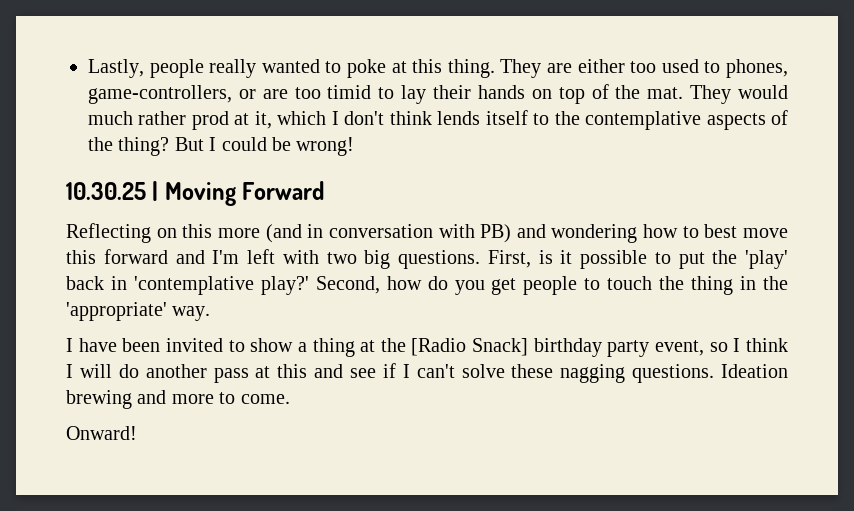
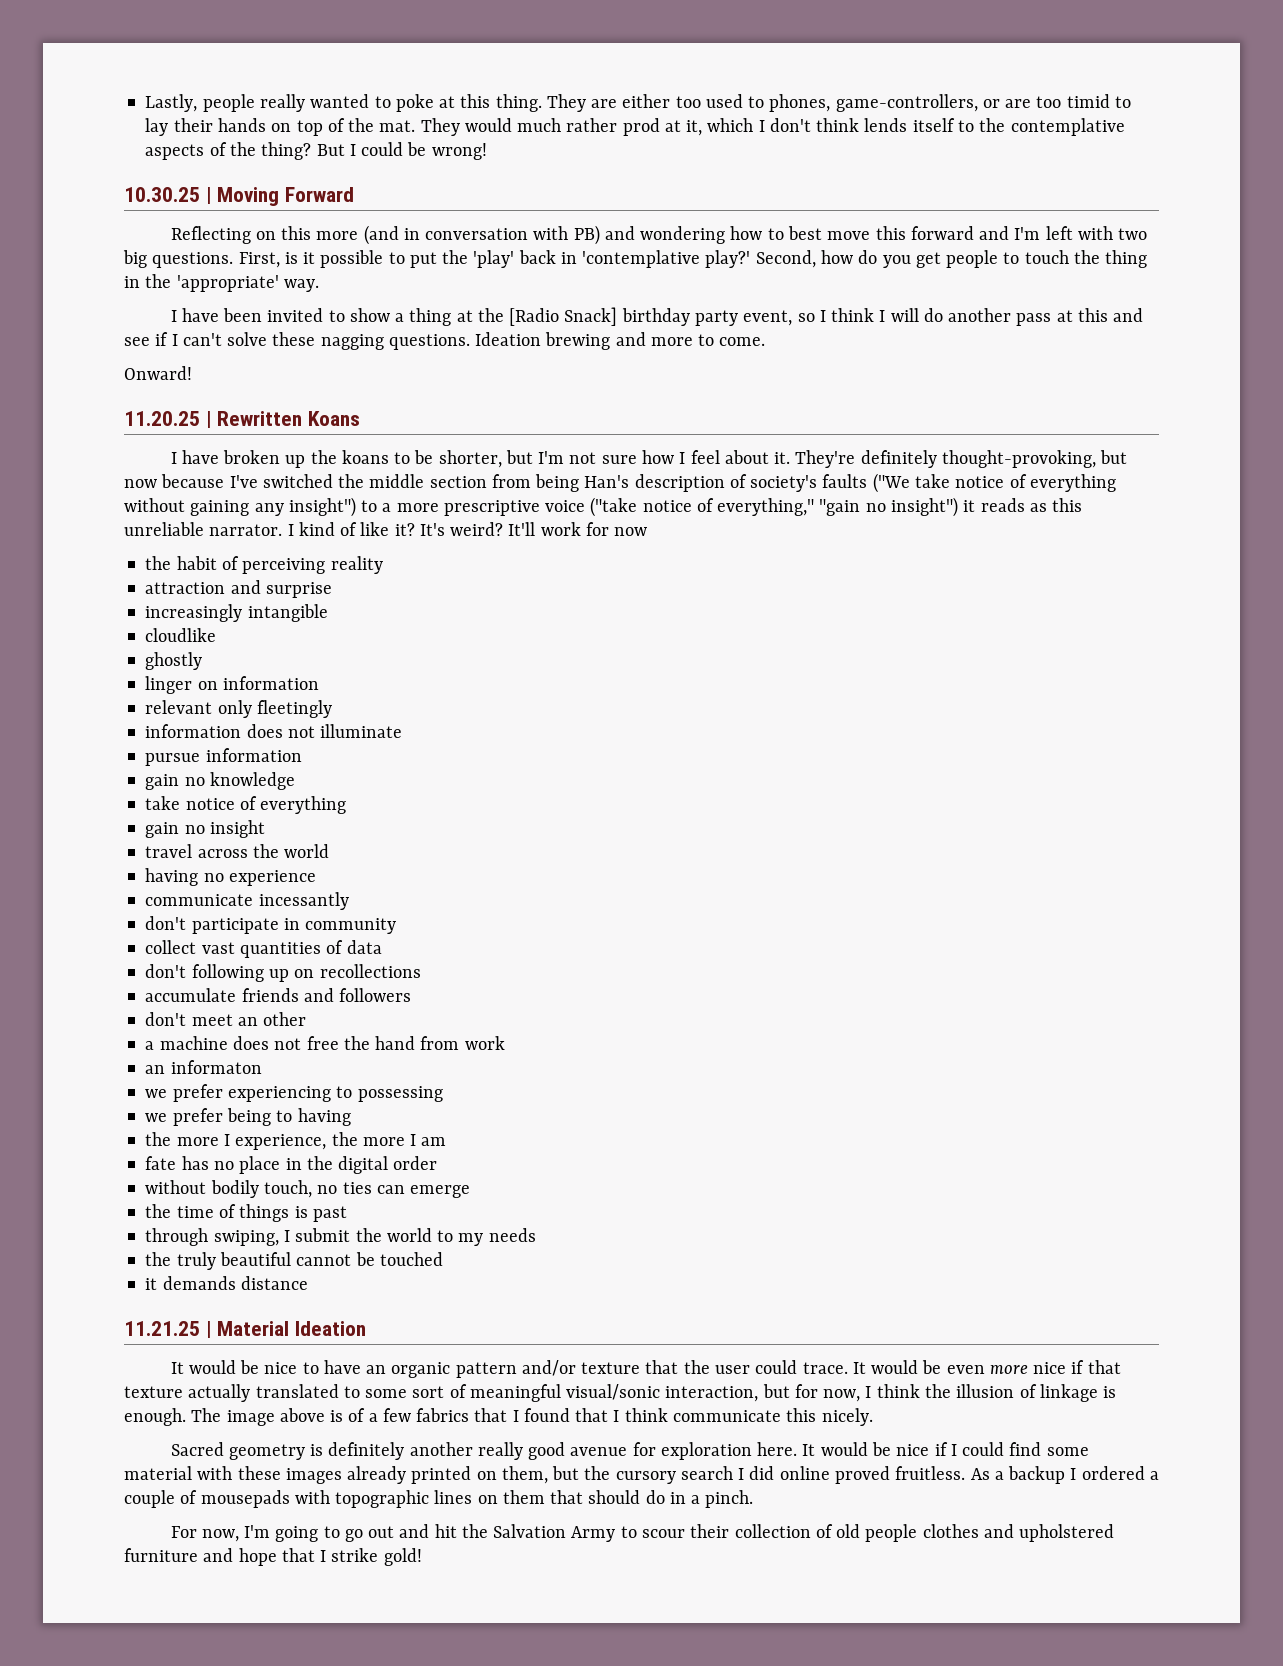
(137, 433) none -> [124,411,361,428] [170,450,1128,468] [124,473,1116,493] [124,497,1083,517] [124,522,648,536] [145,556,383,574] [145,580,332,598] [145,604,328,622] [145,628,217,642] [145,652,203,670] [145,676,319,694] [145,700,332,718] [145,724,403,738] [145,748,302,766] [145,772,295,790] [145,796,347,814] [145,820,265,838] [145,844,330,858] [145,868,316,886] [145,892,349,910] [145,916,397,934] [145,940,382,958] [145,964,421,982] [145,988,412,1002] [145,1012,307,1026] [145,1036,505,1050] [145,1060,262,1074] [145,1084,443,1102] [145,1108,351,1126] [145,1132,447,1150] [145,1156,438,1174] [145,1180,471,1198] [145,1204,347,1222] [145,1228,536,1246] [145,1252,443,1270] [145,1276,308,1290] [124,1321,367,1338] [170,1360,1121,1378] [124,1384,1117,1402] [124,1408,873,1426] [170,1442,1089,1460] [124,1466,1159,1484] [124,1490,754,1508] [170,1524,1115,1542] [124,1548,422,1566] // 11.20.25 | Rewritten Koans // I have broken up the koans to be shorter, but I'm not sure how I feel about it. They're definitely thought-provoking, but now because I've switched the middle section from being Han's description of society's faults ("We take notice of everything without gaining any insight") to a more prescriptive voice ("take notice of everything," "gain no insight") it reads as this unreliable narrator. I kind of like it? It's weird? It'll work for now // the habit of perceiving reality // attraction and surprise // increasingly intangible // cloudlike // ghostly // linger on information // relevant only fleetingly // information does not illuminate // pursue information // gain no knowledge // take notice of everything // gain no insight // travel across the world // having no experience // communicate incessantly // don't participate in community // collect vast quantities of data // don't following up on recollections // accumulate friends and followers // don't meet an other // a machine does not free the hand from work // an informaton // we prefer experiencing to possessing // we prefer being to having // the more I experience, the more I am // fate has no place in the digital order // without bodily touch, no ties can emerge // the time of things is past // through swiping, I submit the world to my needs // the truly beautiful cannot be touched // it demands distance // 11.21.25 | Material Ideation // It would be nice to have an organic pattern and/or texture that the user could trace. It would be even more nice if that texture actually translated to some sort of meaningful visual/sonic interaction, but for now, I think the illusion of linkage is enough. The image above is of a few fabrics that I found that I think communicate this nicely. // Sacred geometry is definitely another really good avenue for exploration here. It would be nice if I could find some material with these images already printed on them, but the cursory search I did online proved fruitless. As a backup I ordered a couple of mousepads with topographic lines on them that should do in a pinch. // For now, I'm going to go out and hit the Salvation Army to scour their collection of old people clothes and upholstered furniture and hope that I strike gold!

